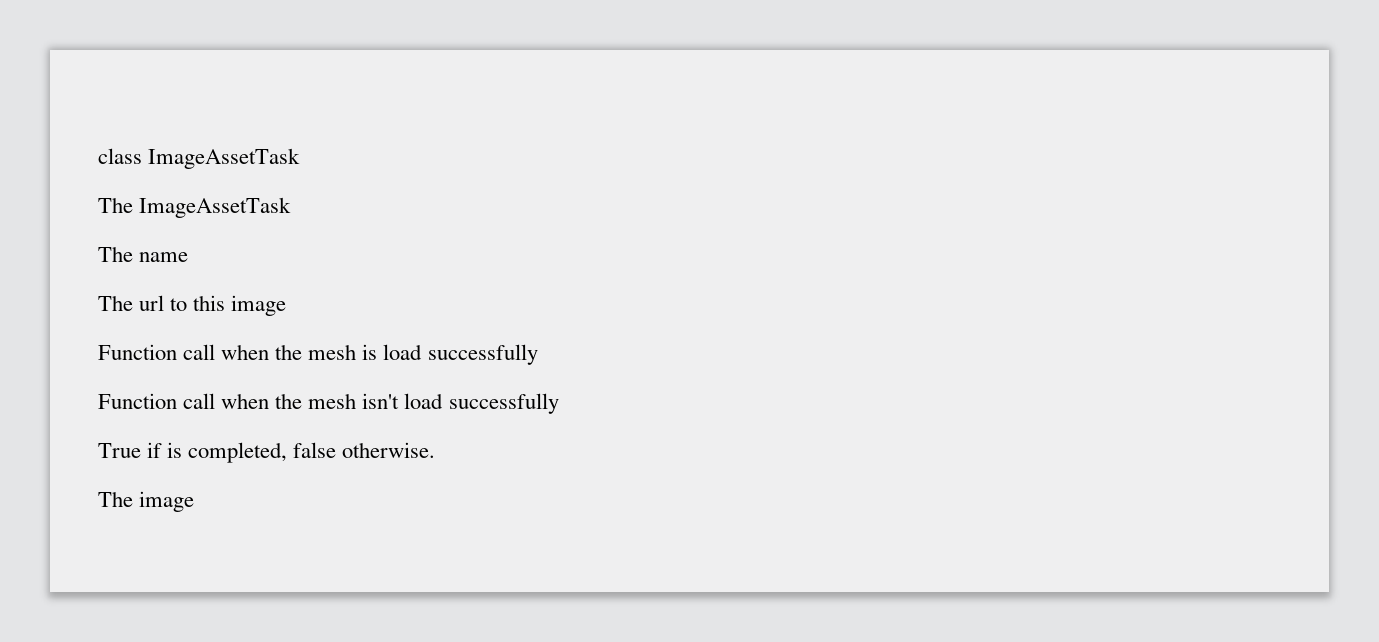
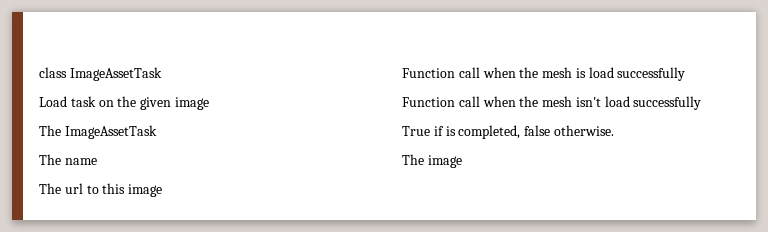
(301, 158) none -> [39,96,209,110] // Load task on the given image

